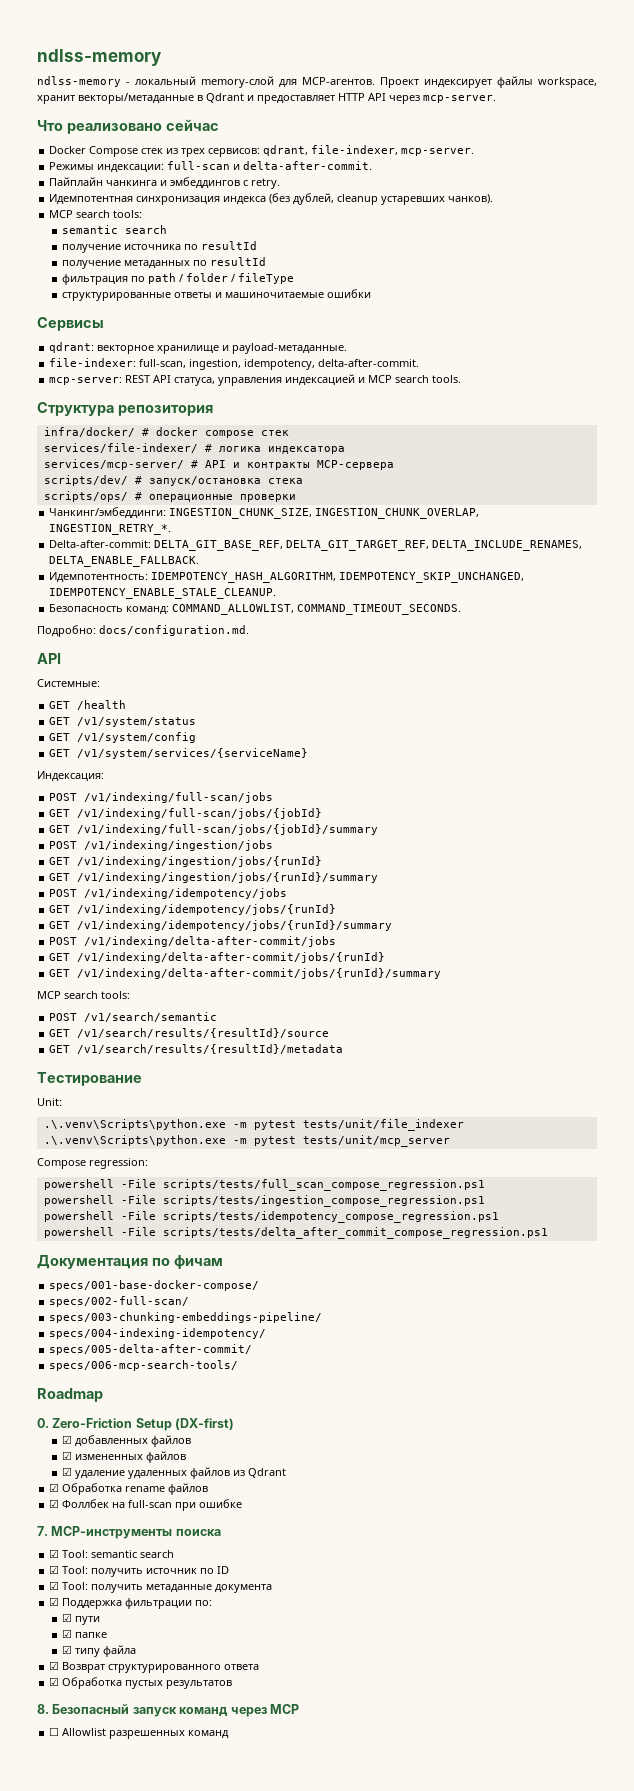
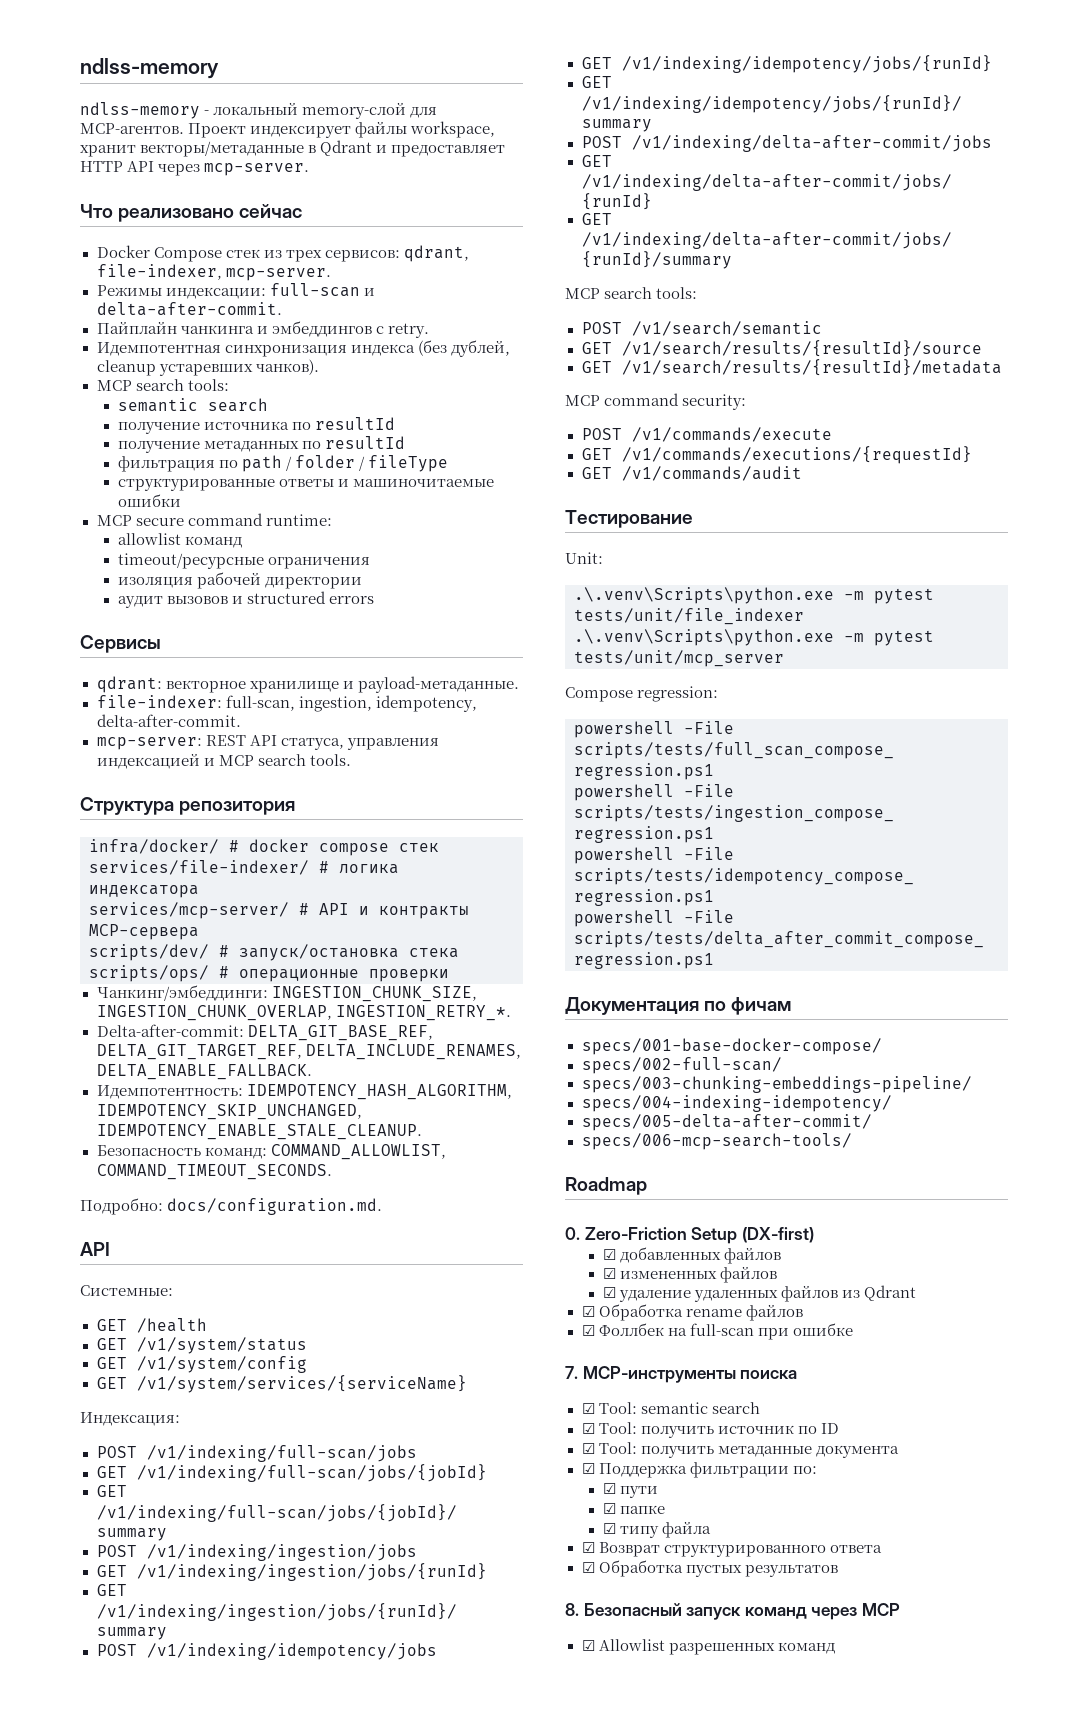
(371, 293) none -> [96,513,332,526] [117,533,242,548] [117,553,370,569] [117,572,362,589] [117,591,374,608] // MCP secure command runtime: // allowlist команд // timeout/ресурсные ограничения // изоляция рабочей директории // аудит вызовов и structured errors
(344, 1049) none -> [565,393,747,410] [581,427,832,442] [581,446,972,464] [581,466,802,481] // MCP command security: // POST /v1/commands/execute // GET /v1/commands/executions/{requestId} // GET /v1/commands/audit
[49,1727,60,1736] ☐ -> [581,1640,595,1651] ☑

